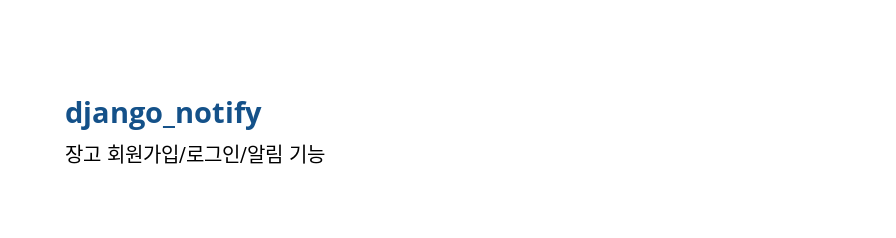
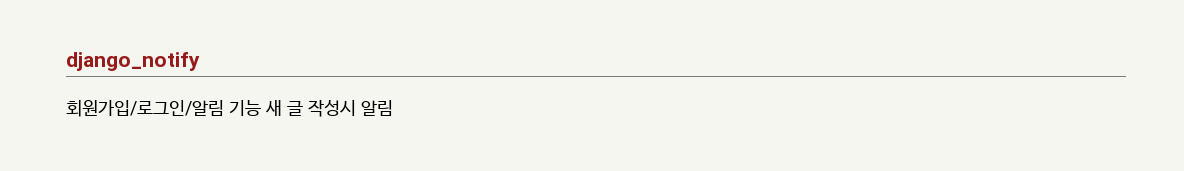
[65,144,101,164] 장고 -> (200, 61) none
(325, 154) none -> [265,99,393,117] 새 글 작성시 알림

